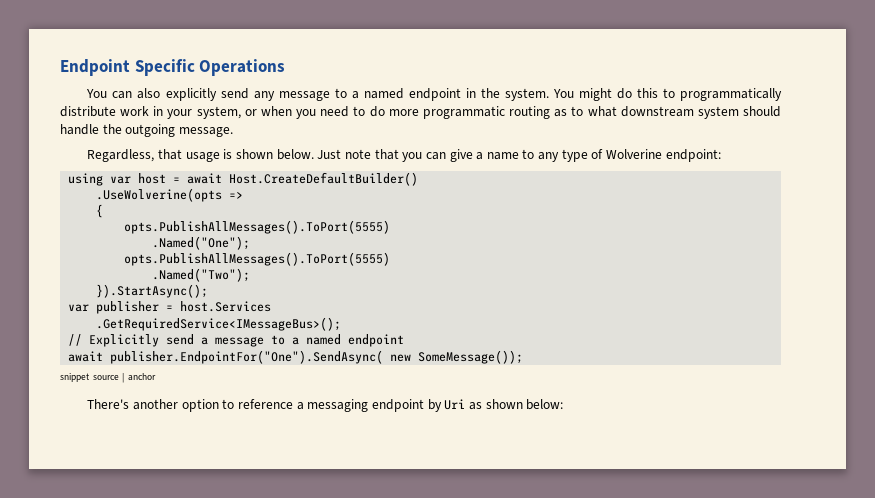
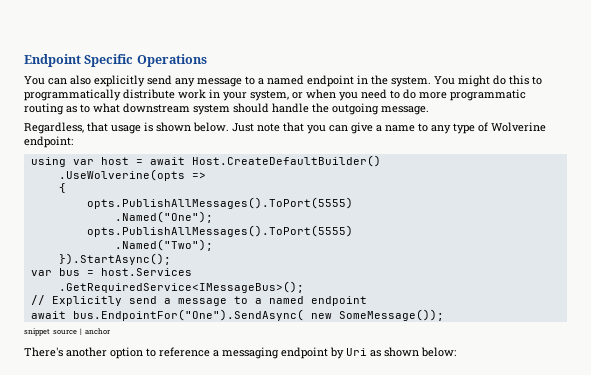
[96,301,160,314] publisher -> [58,268,80,276] bus
[110,350,384,364] publisher.EndpointFor("One").SendAsync( -> [72,309,304,321] bus.EndpointFor("One").SendAsync(

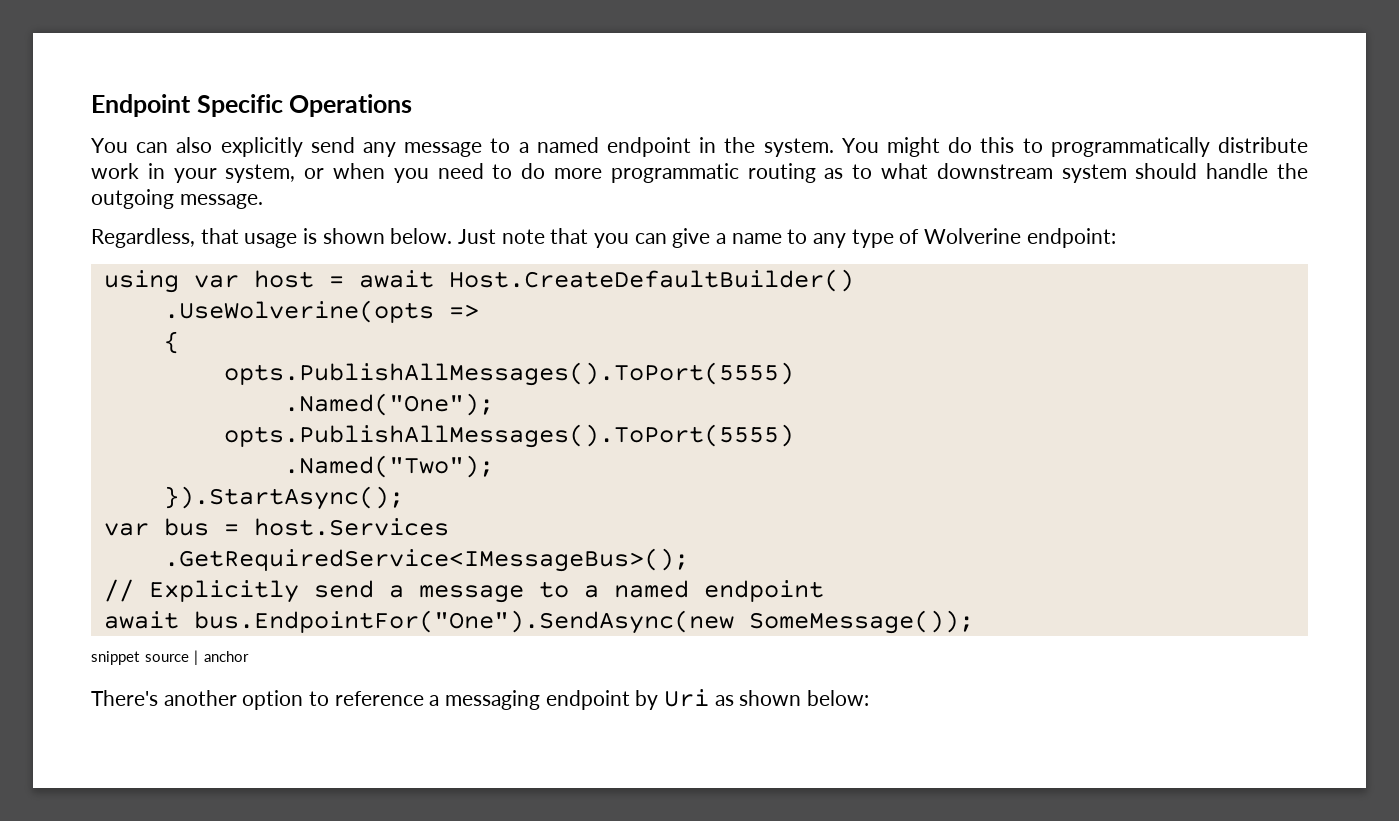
[72,309,332,321] bus.EndpointFor("One").SendAsync( new -> [193,610,734,634] bus.EndpointFor("One").SendAsync(new

